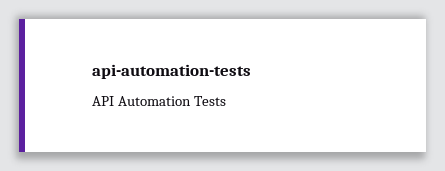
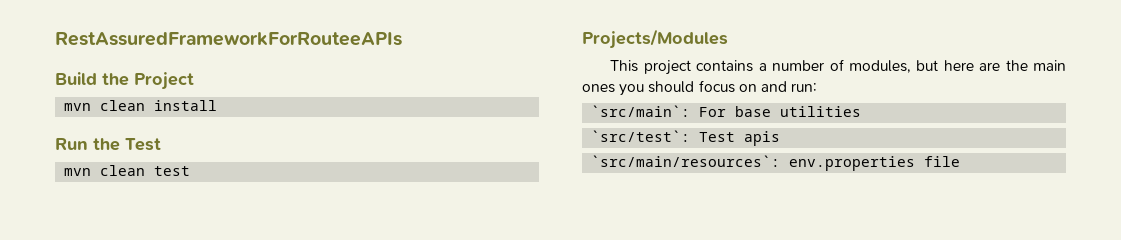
[92,64,251,79] [92,96,226,106] api-automation-tests // API Automation Tests -> [55,32,402,46] [55,72,194,90] [64,100,218,111] [55,138,161,151] [64,165,191,176] [582,29,728,49] [610,59,1066,75] [582,80,818,96] [591,105,862,117] [591,130,781,146] [591,155,961,171] RestAssuredFrameworkForRouteeAPIs // Build the Project // mvn clean install // Run the Test // mvn clean test // Projects/Modules // This project contains a number of modules, but here are the main ones you should focus on and run: // `src/main`: For base utilities // `src/test`: Test apis // `src/main/resources`: env.properties file

